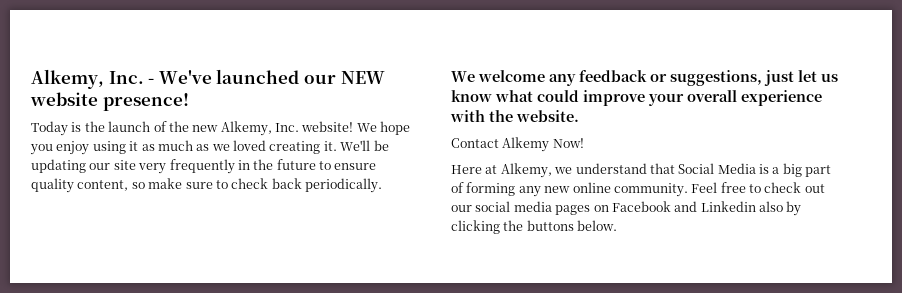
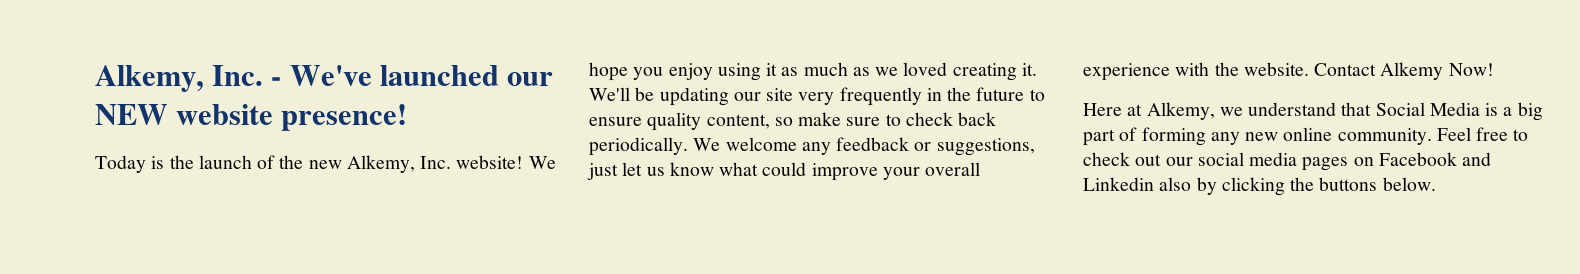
(382, 185) // -> (688, 146) none
(579, 116) // -> (1309, 69) none

